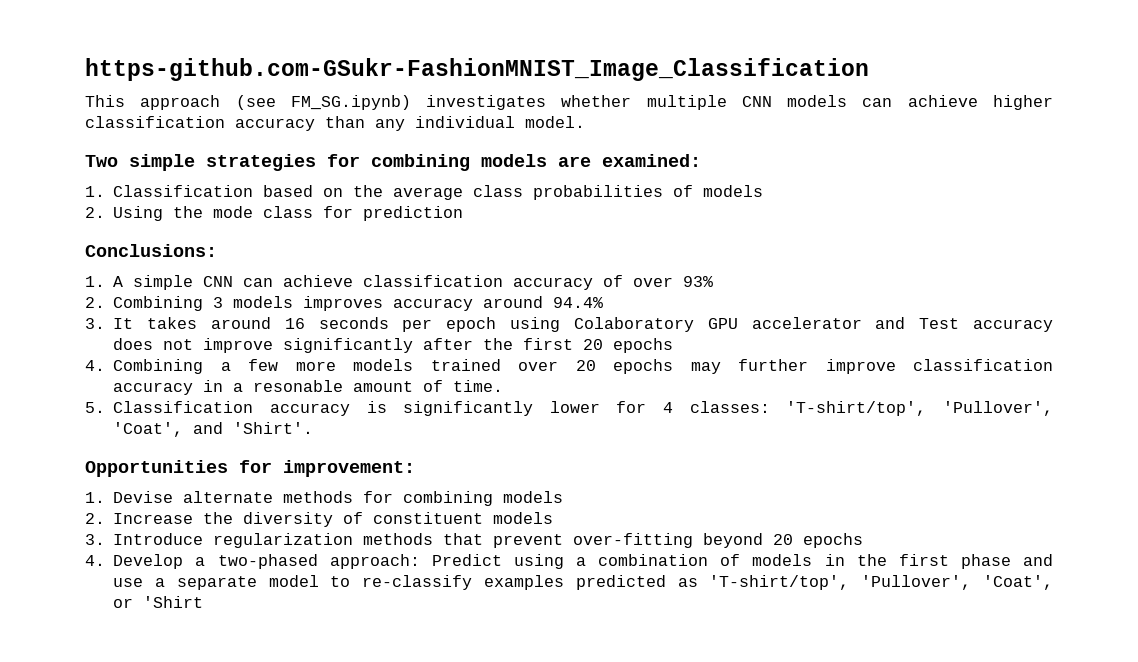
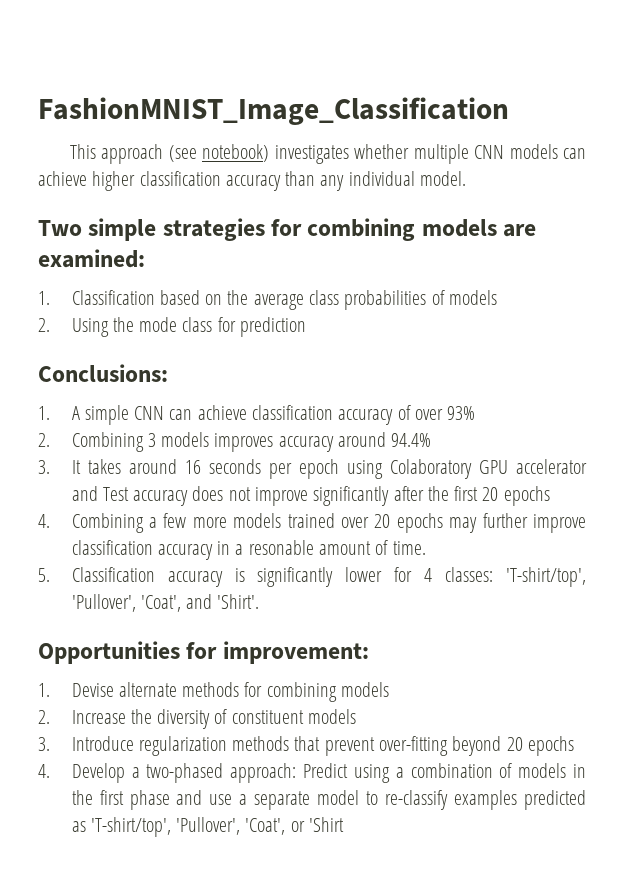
[85,58,869,81] https-github.com-GSukr-FashionMNIST_Image_Classification -> [38,97,509,125] FashionMNIST_Image_Classification
[290,95,411,110] FM_SG.ipynb) -> [202,144,270,162] notebook)

